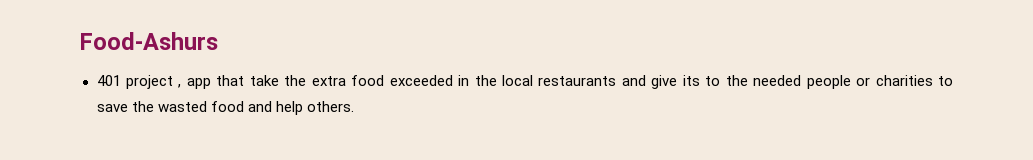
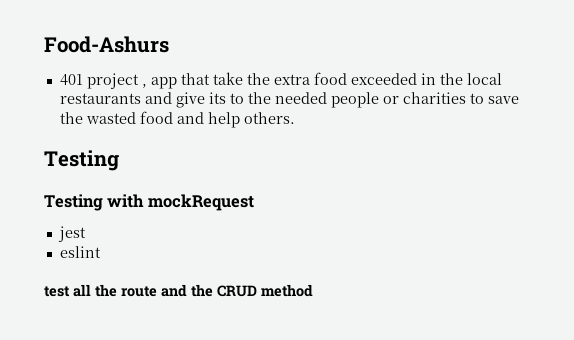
(354, 106) none -> [44,150,119,171] [44,194,254,211] [57,226,86,242] [59,246,101,258] [44,284,313,297] // Testing // Testing with mockRequest // jest // eslint // test all the route and the CRUD method

